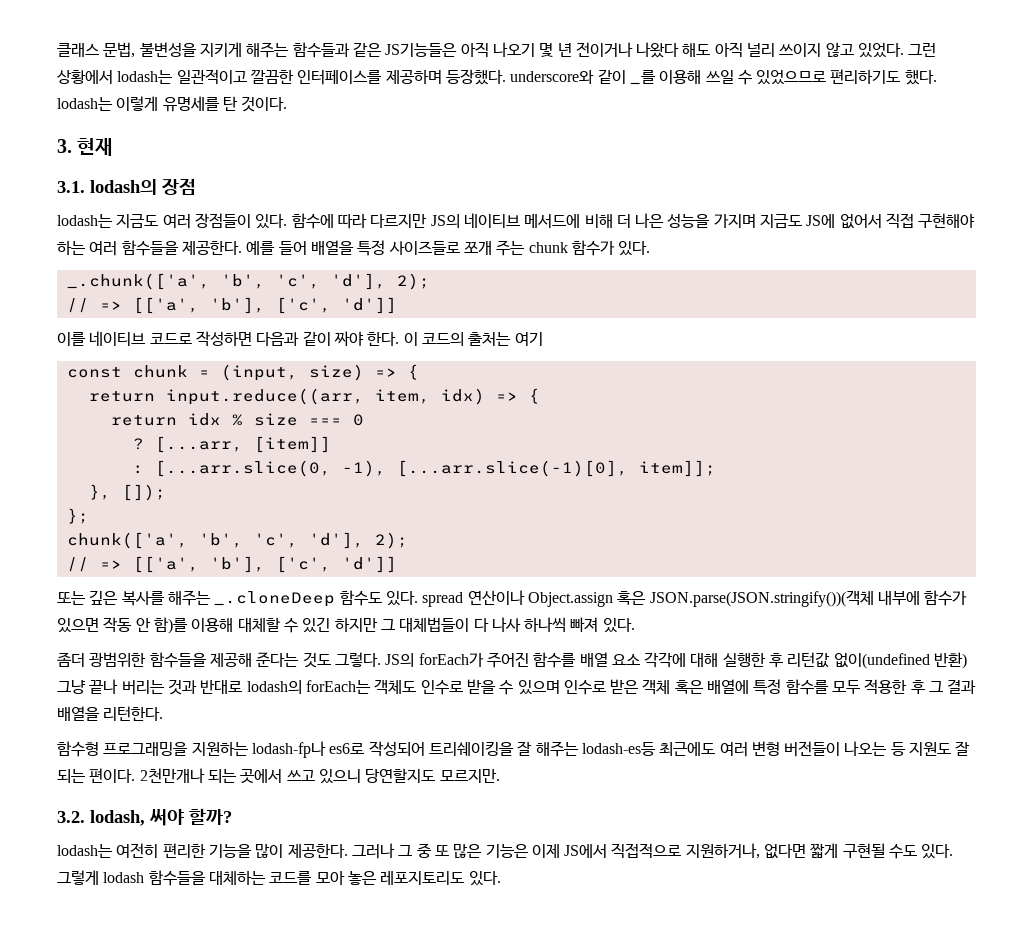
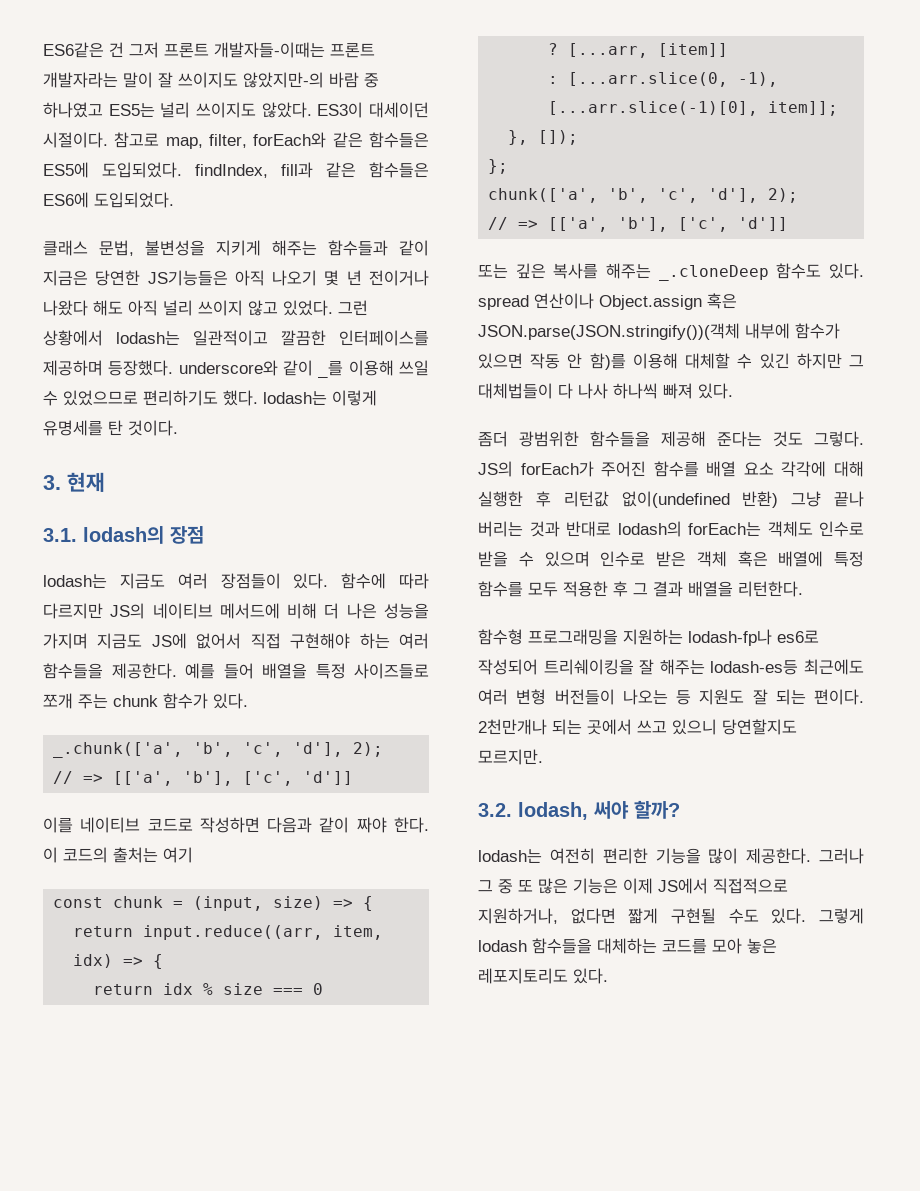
(57, 50) none -> [43,42,375,58] [43,72,379,88] [43,102,429,118] [43,132,429,149] [43,162,429,178] [43,192,174,208] ES6같은 건 그저 프론트 개발자들-이때는 프론트 개발자라는 말이 잘 쓰이지도 않았지만-의 바람 중 하나였고 ES5는 널리 쓰이지도 않았다. ES3이 대세이던 시절이다. 참고로 map, filter, forEach와 같은 함수들은 ES5에 도입되었다. findIndex, fill과 같은 함수들은 ES6에 도입되었다. //
[352,42,382,57] 같은 -> [399,240,429,256] [43,270,141,286] 같이 지금은 당연한

